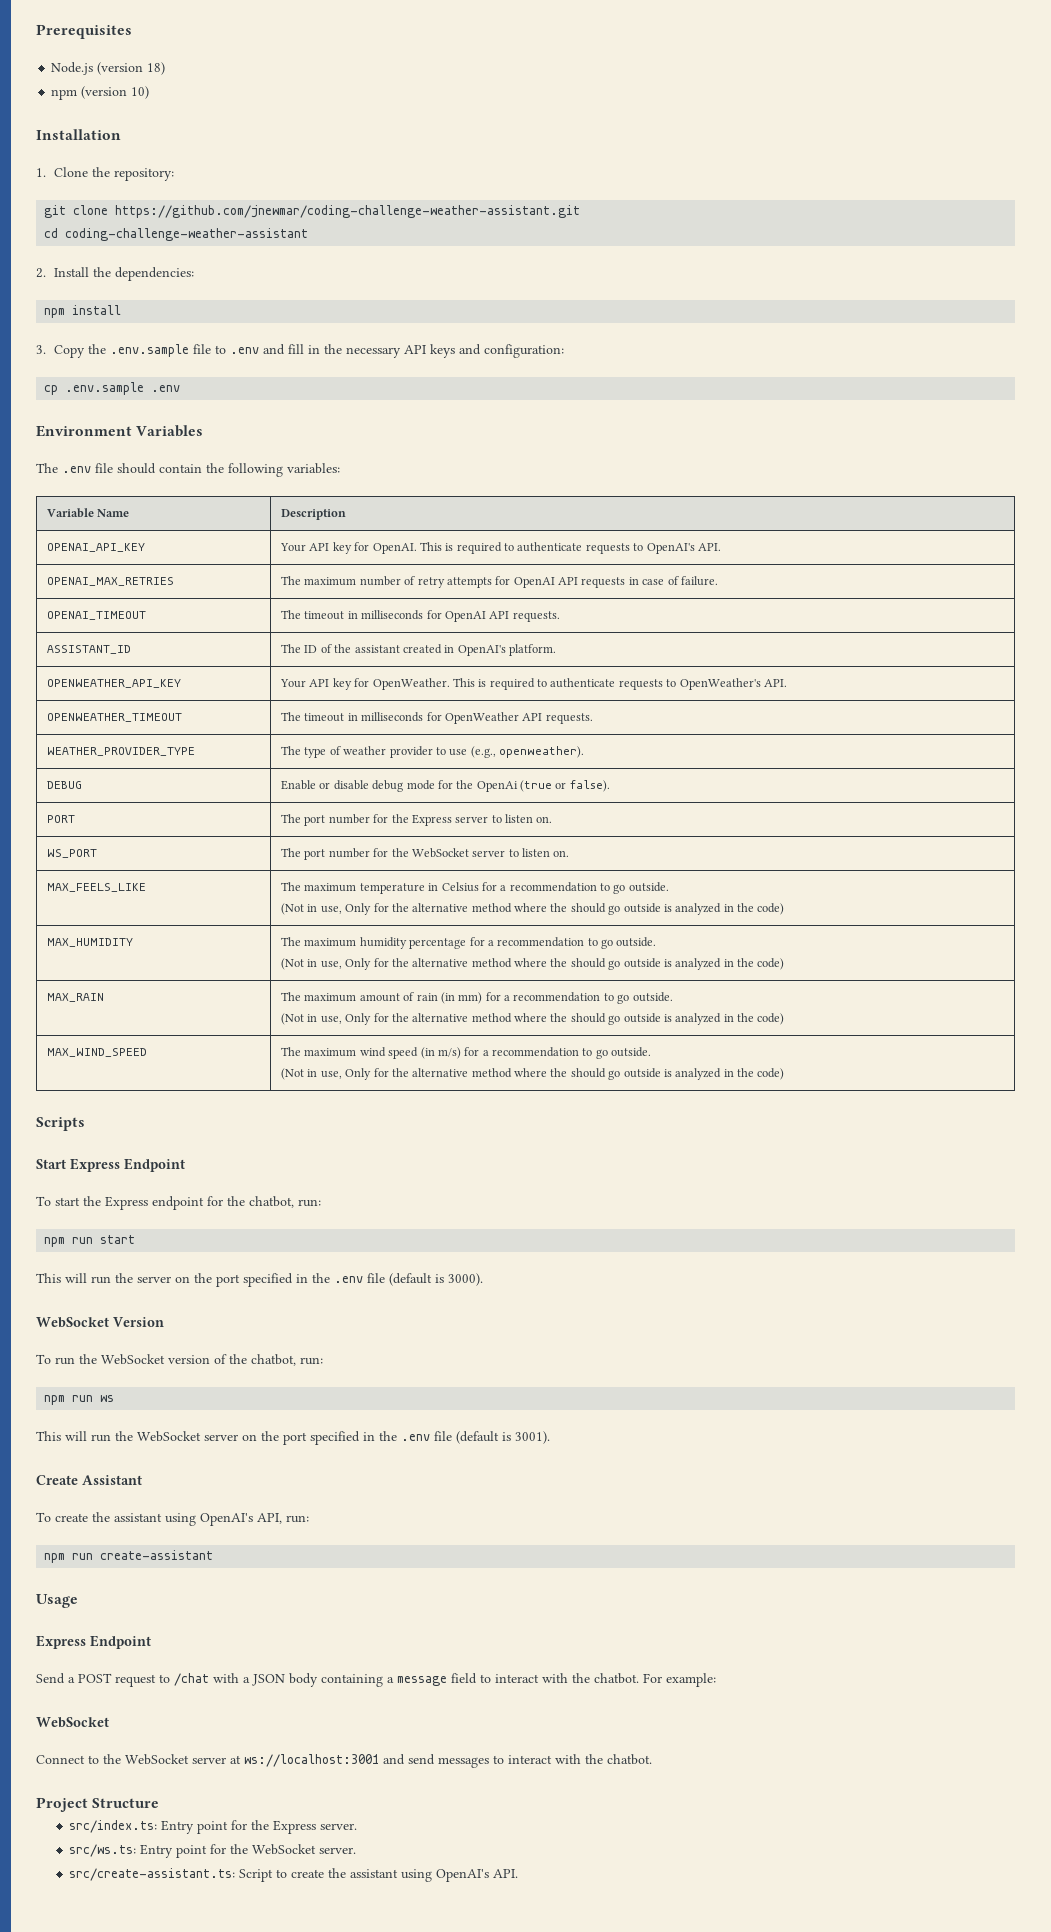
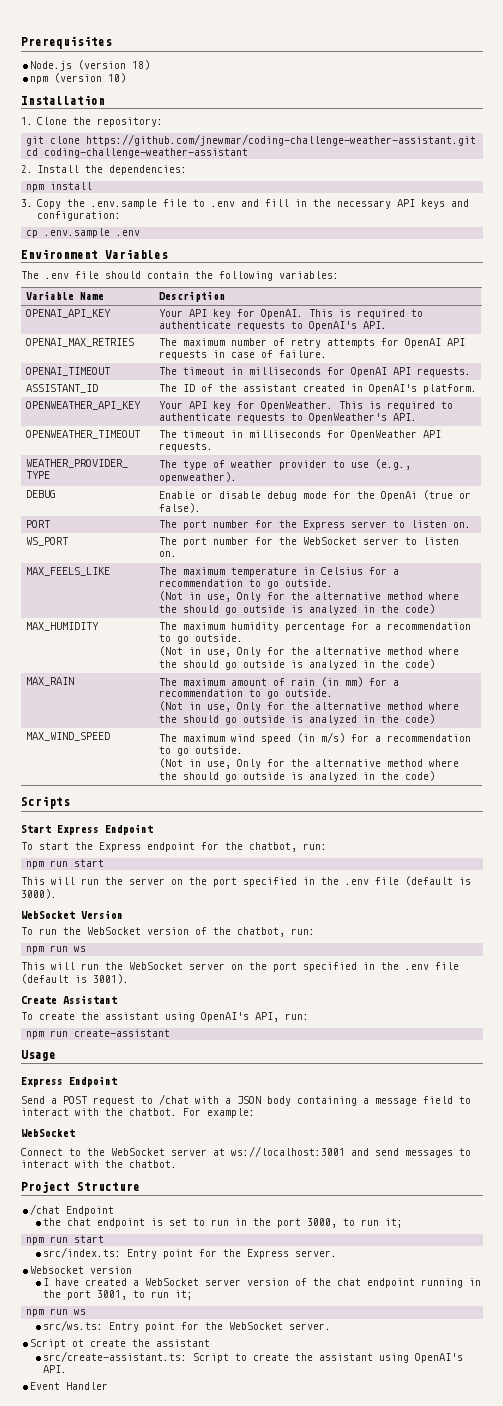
(160, 1803) none -> [30,1204,115,1216] [43,1218,404,1228] [26,1235,105,1245] // /chat Endpoint // the chat endpoint is set to run in the port 3000, to run it; // npm run start
(358, 1826) none -> [30,1266,133,1274] [43,1278,482,1288] [43,1290,194,1300] [26,1308,87,1317] // Websocket version // I have created a WebSocket server version of the chat endpoint running in the port 3001, to run it; // npm run ws
(357, 1850) none -> [30,1339,211,1349] // Script ot create the assistant
(519, 1873) none -> [30,1382,109,1390] // Event Handler

